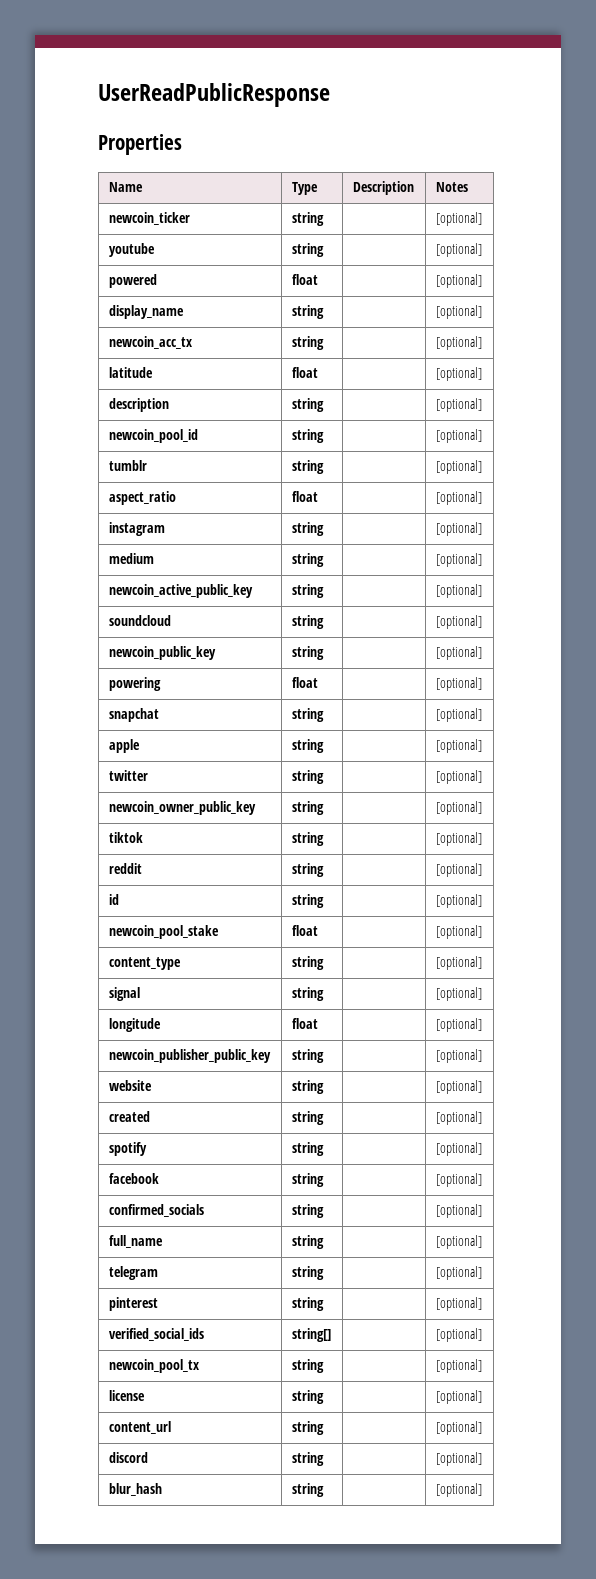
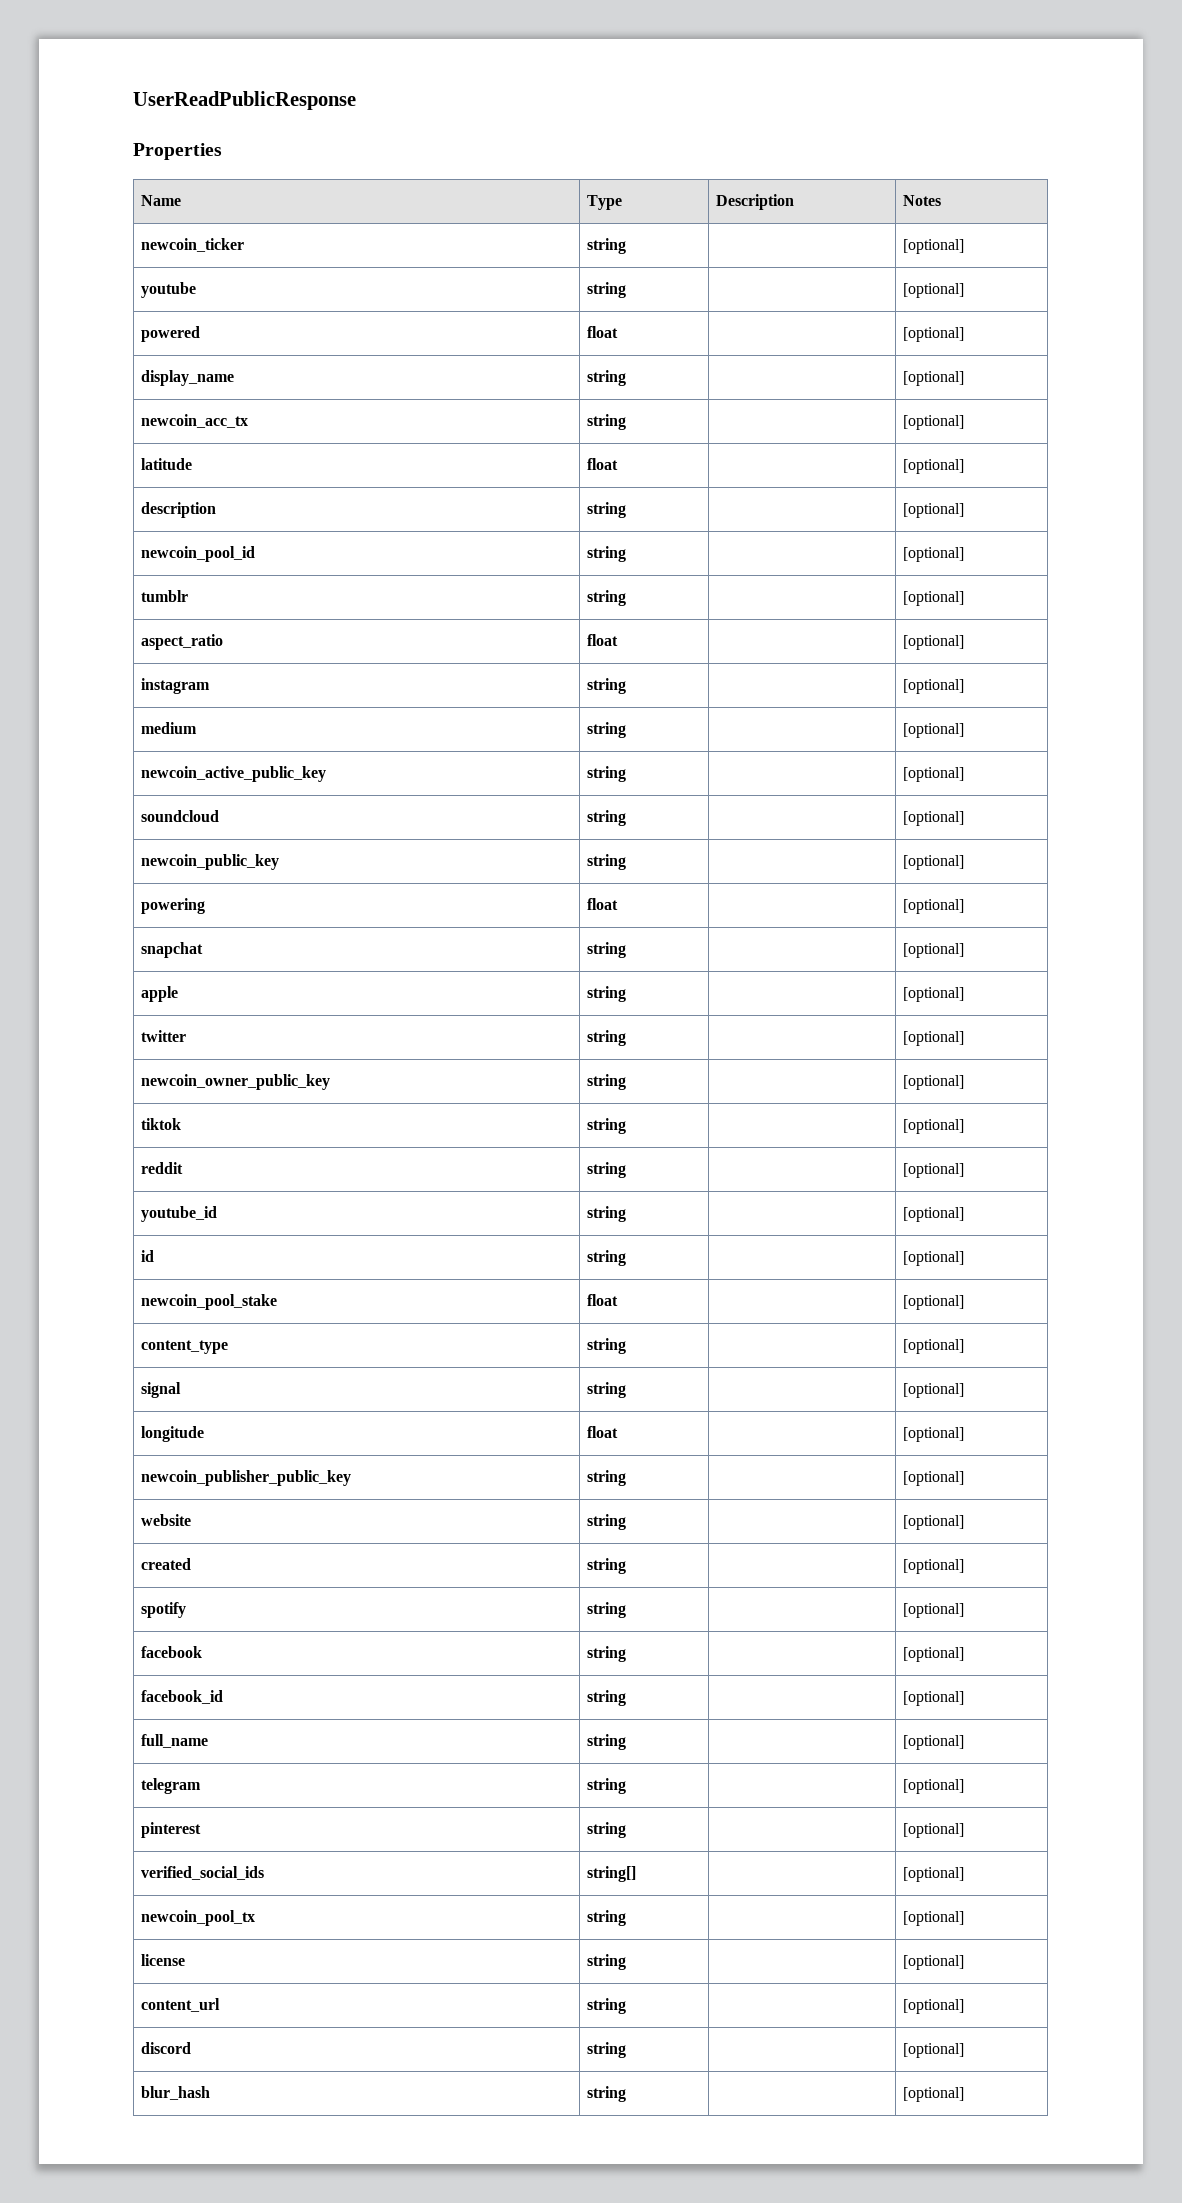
(482, 870) none -> [140,1206,217,1222] [586,1206,626,1222] [902,1207,964,1222] // youtube_id | string | | [optional]
[108,1204,204,1217] confirmed_socials -> [140,1690,223,1704] facebook_id

